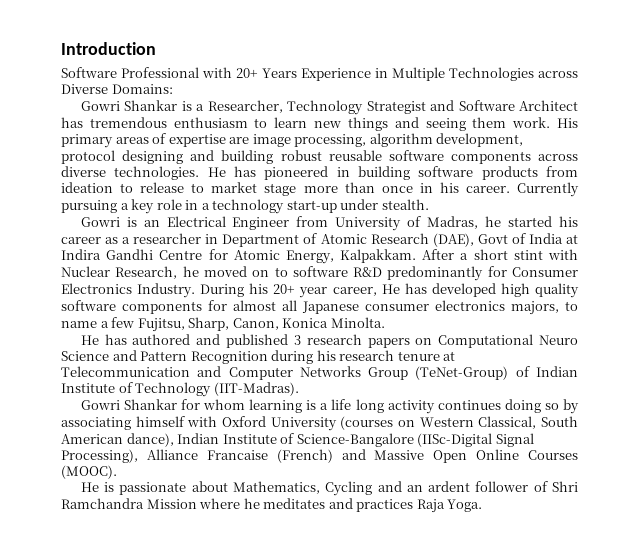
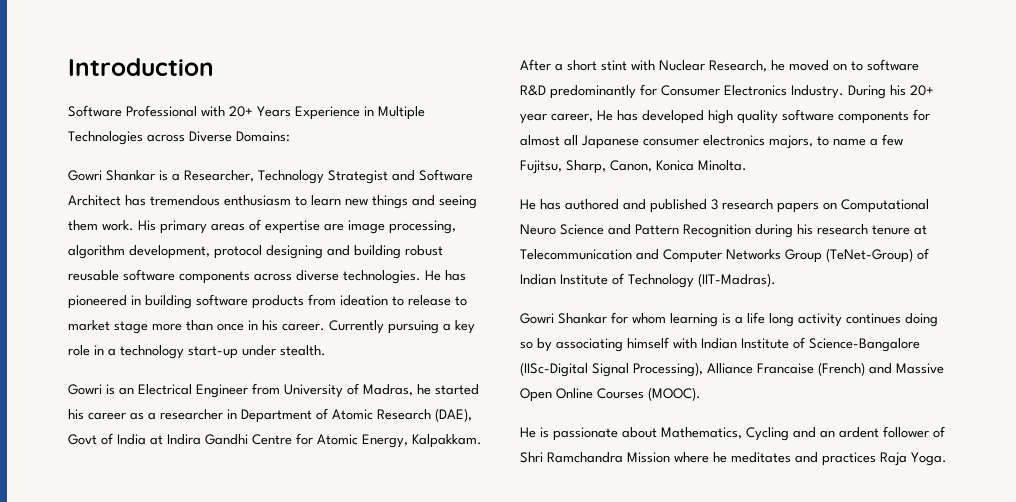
[222,416,578,431] [61,433,174,447] Oxford University (courses on Western Classical, South American dance), -> (697, 343) none

